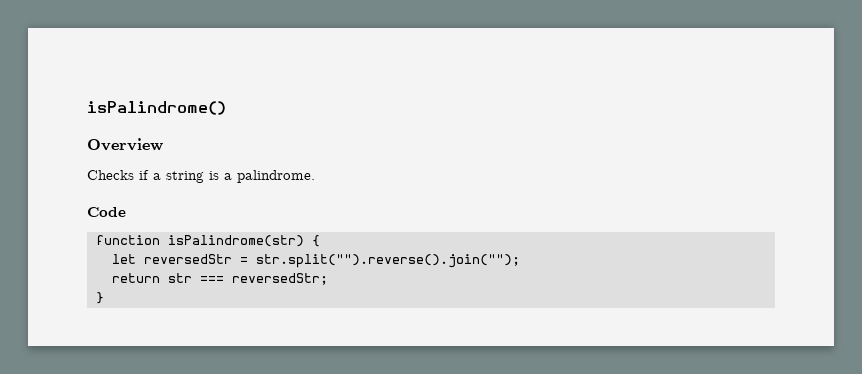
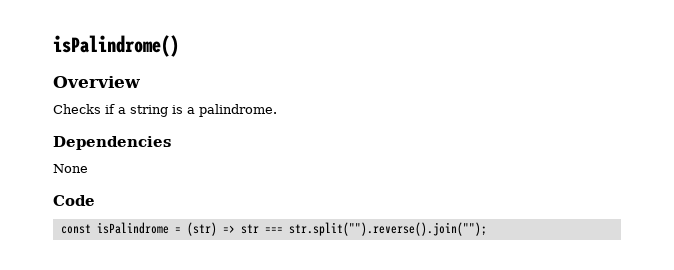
(315, 176) none -> [53,136,171,150] [53,164,88,173] // Dependencies // None
[95,235,320,247] [111,254,520,268] [111,273,328,285] [95,292,104,304] function isPalindrome(str) { // let reversedStr = str.split("").reverse().join(""); // return str === reversedStr; // } -> [60,222,487,236] const isPalindrome = (str) => str === str.split("").reverse().join("");

